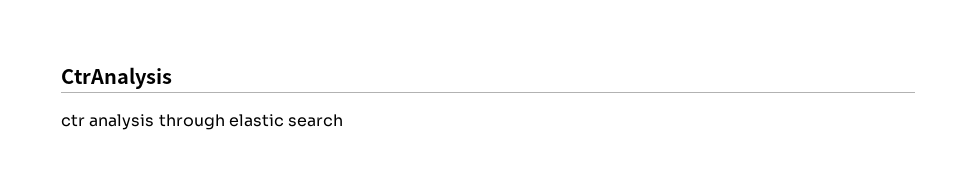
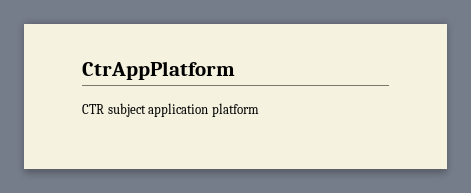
[61,67,172,89] [61,114,344,130] CtrAnalysis // ctr analysis through elastic search -> [82,61,235,80] [82,103,259,117] CtrAppPlatform // CTR subject application platform

